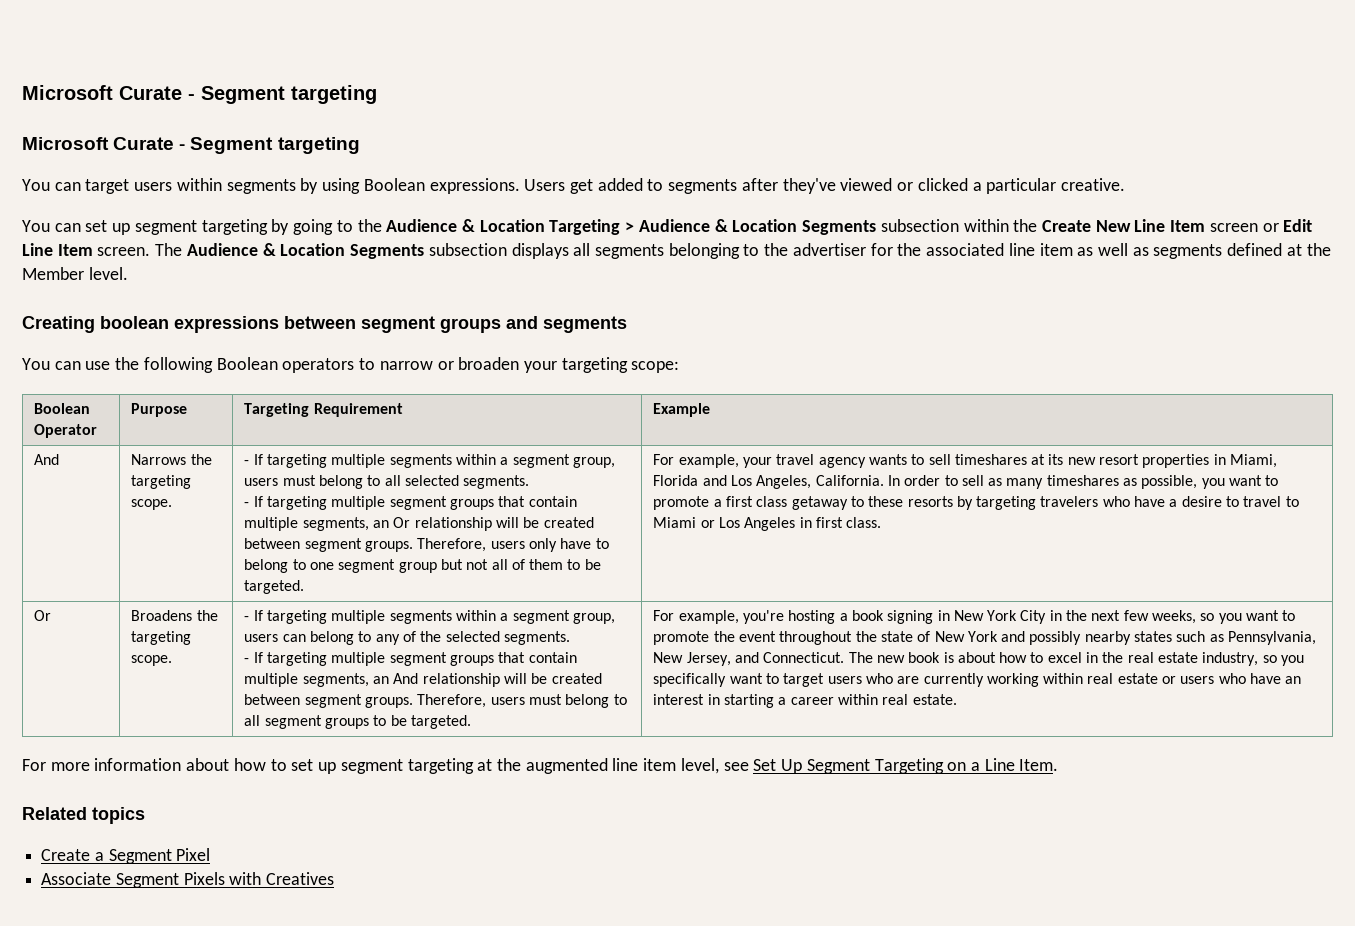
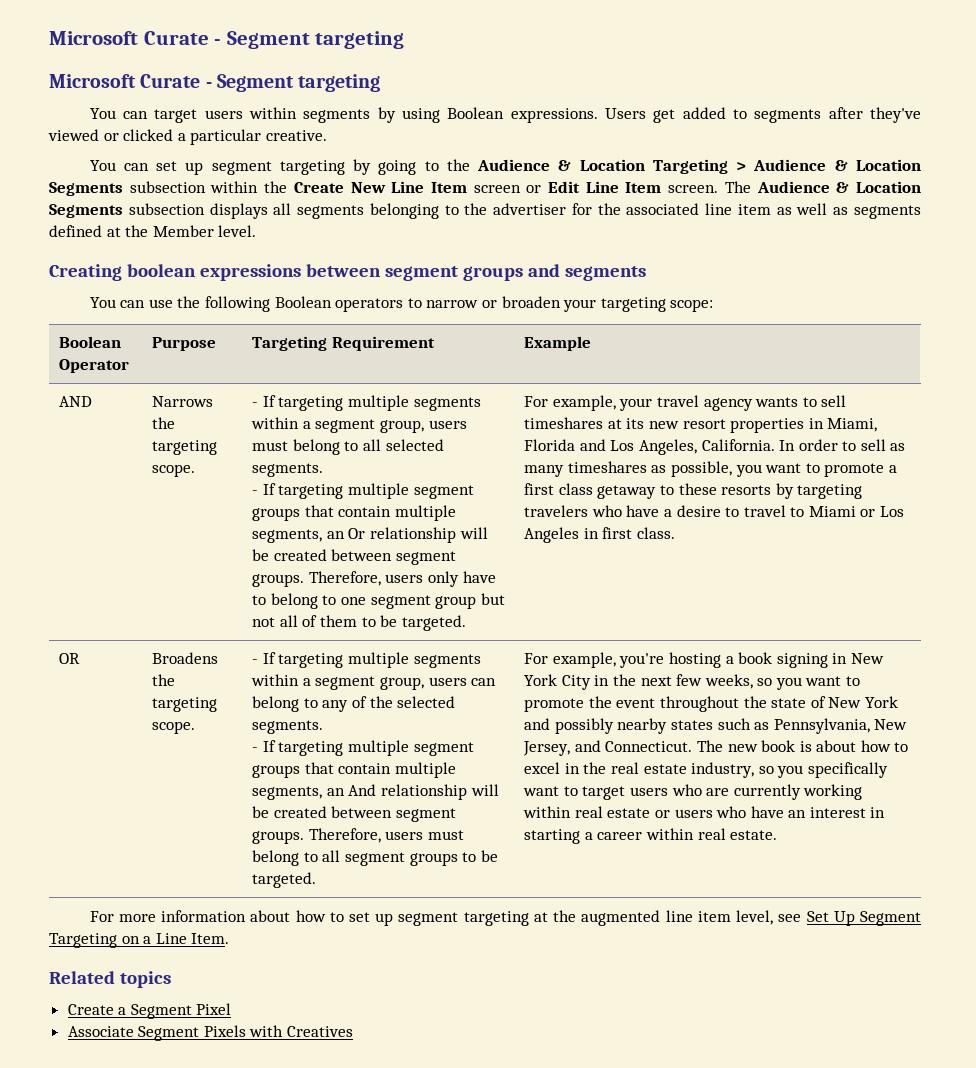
[34,454,60,465] And -> [59,396,93,407] AND
[34,610,52,621] Or -> [59,653,81,664] OR

